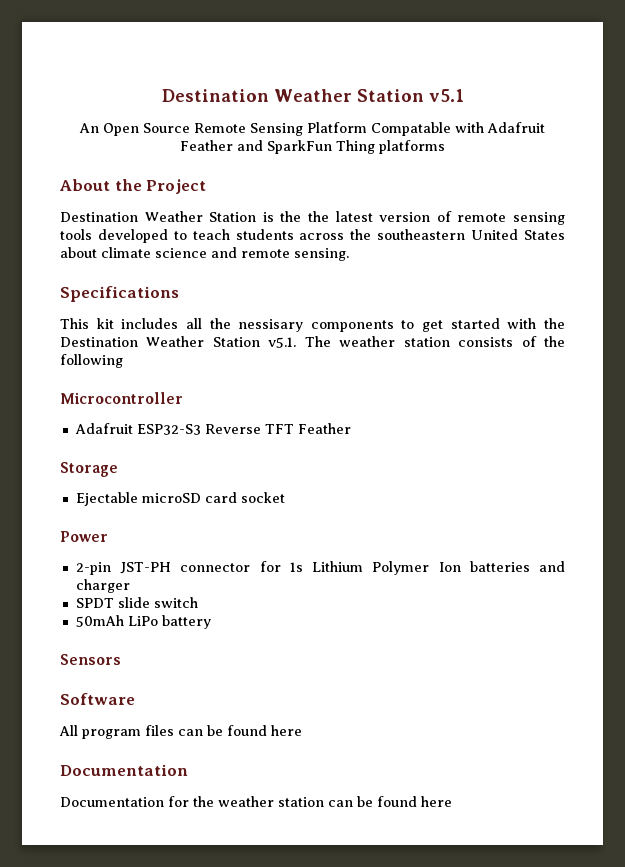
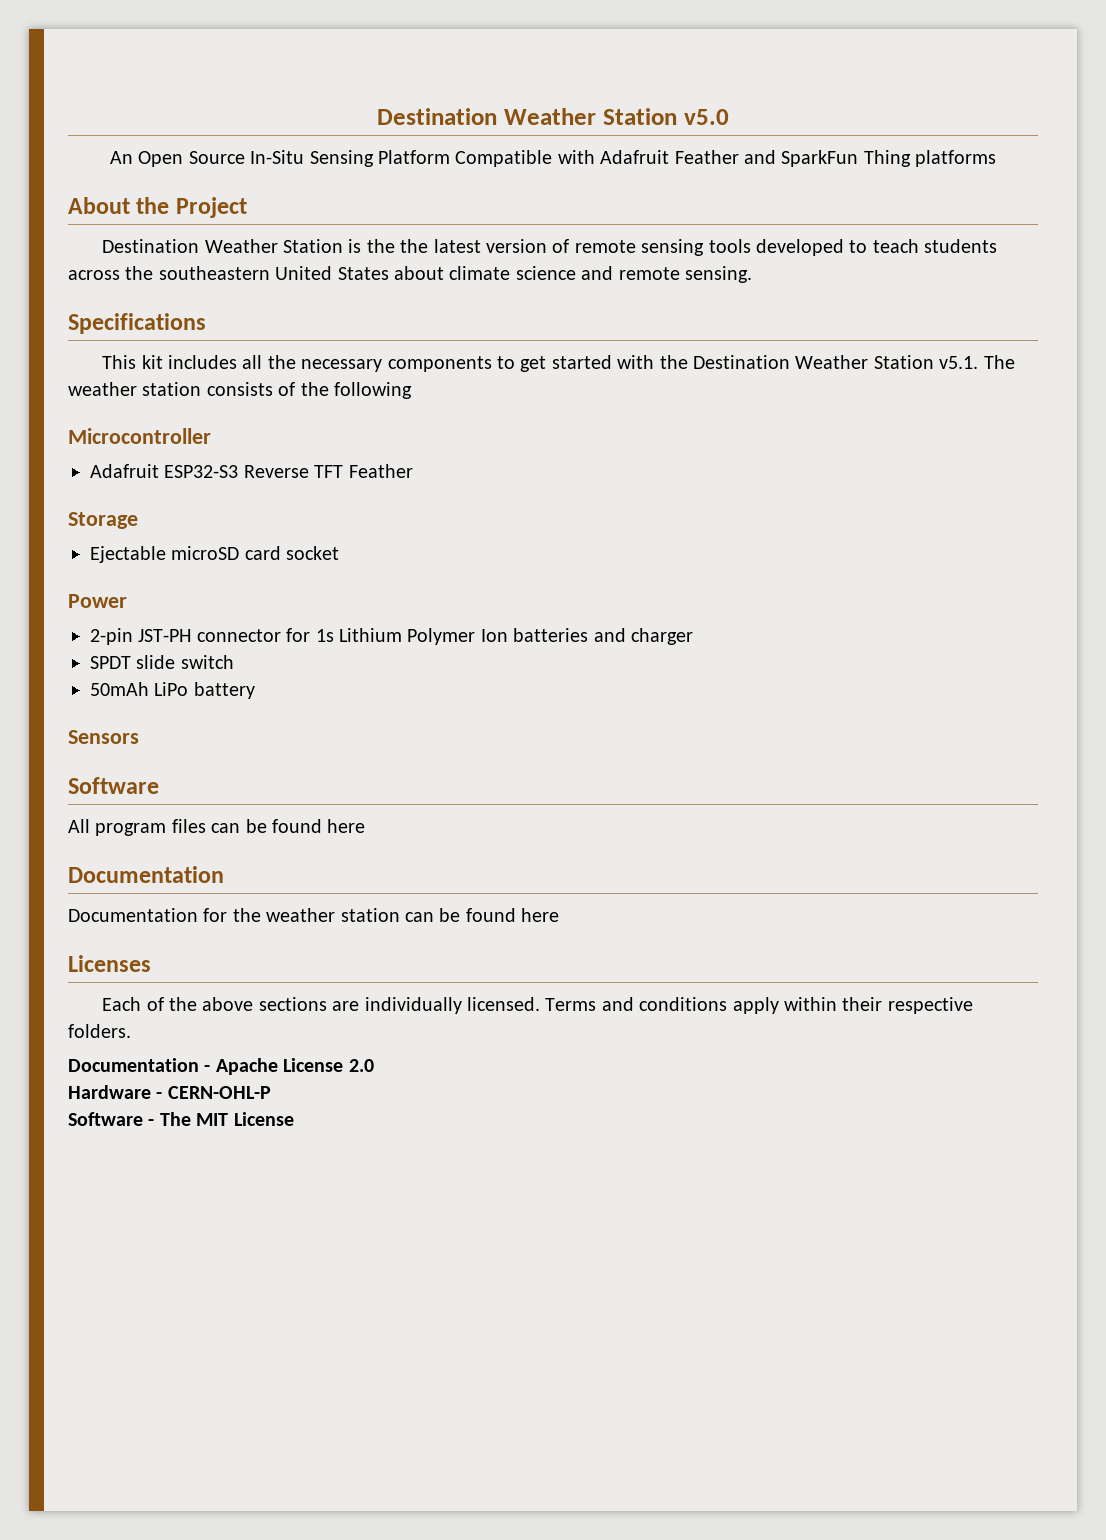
[161,89,464,102] Destination Weather Station v5.1 -> [377,108,729,125] Destination Weather Station v5.0
[194,123,246,133] Remote -> [250,150,305,164] In-Situ
[371,122,451,136] Compatable -> [455,150,553,167] Compatible
[238,319,304,332] nessisary -> [301,359,383,372] necessary
(452, 801) none -> [68,955,151,972] [102,997,973,1014] [68,1024,131,1038] [68,1058,374,1075] [68,1085,271,1099] [68,1112,294,1126] // Licenses // Each of the above sections are individually licensed. Terms and conditions apply within their respective folders. // Documentation - Apache License 2.0 // Hardware - CERN-OHL-P // Software - The MIT License

